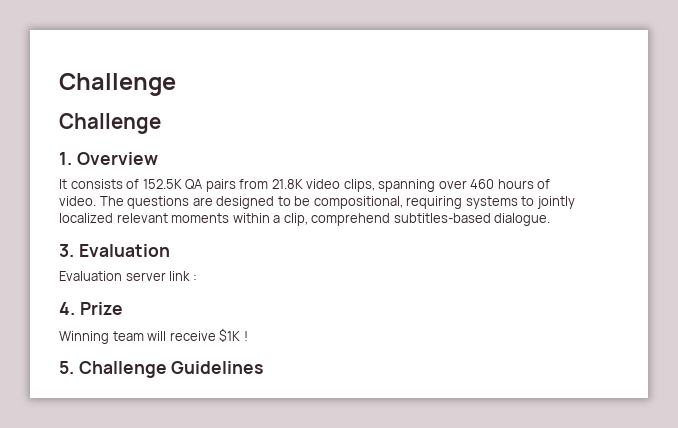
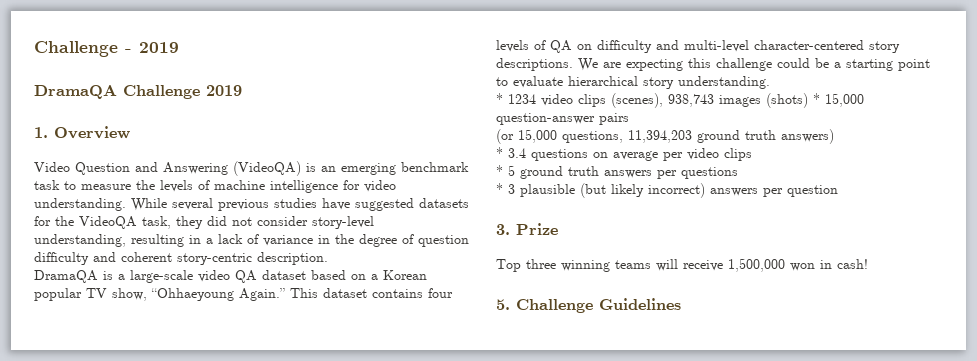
[59,73,176,96] [59,113,161,134] Challenge // Challenge -> [34,41,179,57] [34,85,242,99] Challenge - 2019 // DramaQA Challenge 2019
[59,179,551,192] [59,196,575,209] [59,213,551,226] [59,244,170,257] [59,271,197,281] [59,302,123,315] [59,328,248,344] It consists of 152.5K QA pairs from 21.8K video clips, spanning over 460 hours of video. The questions are designed to be compositional, requiring systems to jointly localized relevant moments within a clip, comprehend subtitles-based dialogue. // 3. Evaluation // Evaluation server link : // 4. Prize // Winning team will receive $1K ! -> [34,161,469,176] [34,180,396,193] [34,198,469,211] [34,216,374,229] [34,234,469,247] [34,252,328,265] [34,270,427,283] [34,288,453,301] [496,40,900,53] [496,58,930,71] [496,76,770,89] [496,93,864,108] [496,113,629,125] [496,129,834,144] [496,147,752,161] [496,165,738,179] [496,183,838,198] [496,223,558,235] [496,258,868,272] Video Question and Answering (VideoQA) is an emerging benchmark task to measure the levels of machine intelligence for video understanding. While several previous studies have suggested datasets for the VideoQA task, they did not consider story-level understanding, resulting in a lack of variance in the degree of question difficulty and coherent story-centric description. // DramaQA is a large-scale video QA dataset based on a Korean popular TV show, “Ohhaeyoung Again.” This dataset contains four levels of QA on difficulty and multi-level character-centered story descriptions. We are expecting this challenge could be a starting point to evaluate hierarchical story understanding. // * 1234 video clips (scenes), 938,743 images (shots) * 15,000 question-answer pairs // (or 15,000 questions, 11,394,203 ground truth answers) // * 3.4 questions on average per video clips // * 5 ground truth answers per questions // * 3 plausible (but likely incorrect) answers per question // 3. Prize // Top three winning teams will receive 1,500,000 won in cash!

